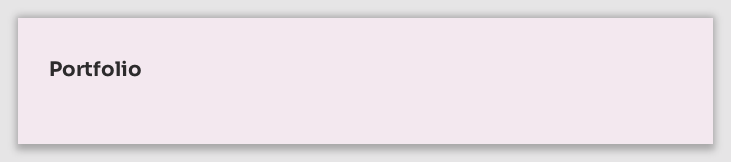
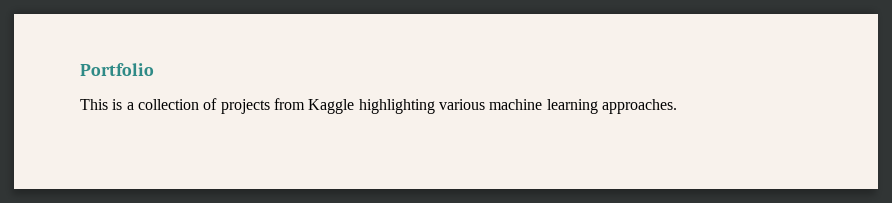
(142, 68) none -> [80,98,677,114] // This is a collection of projects from Kaggle highlighting various machine learning approaches.

